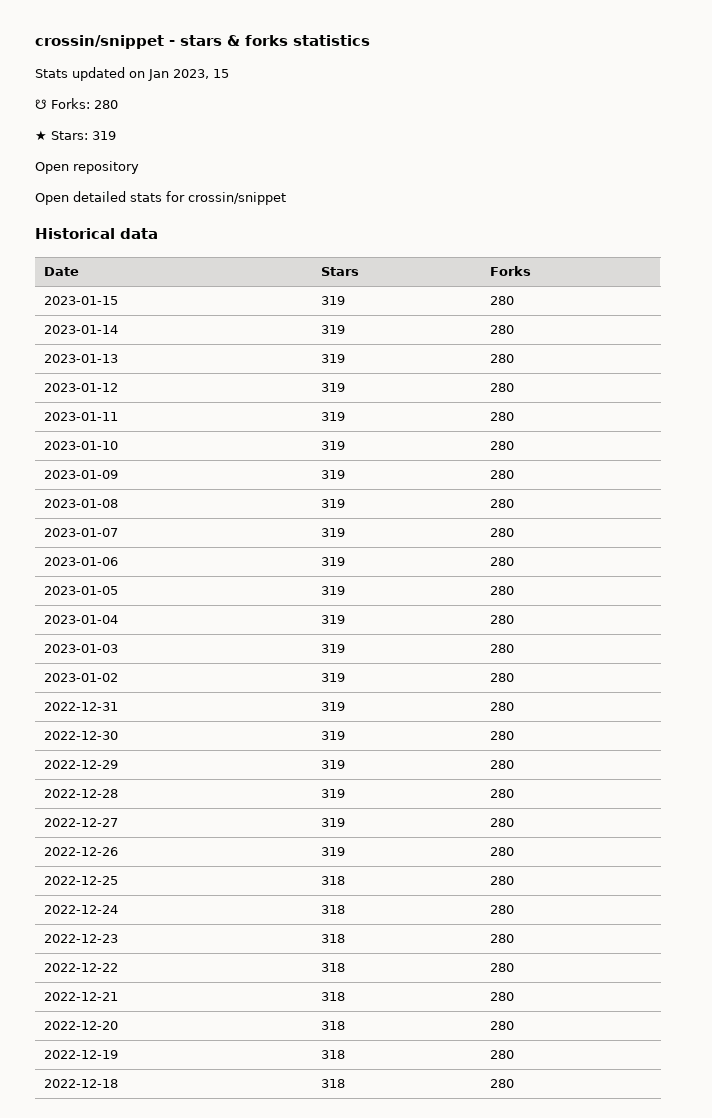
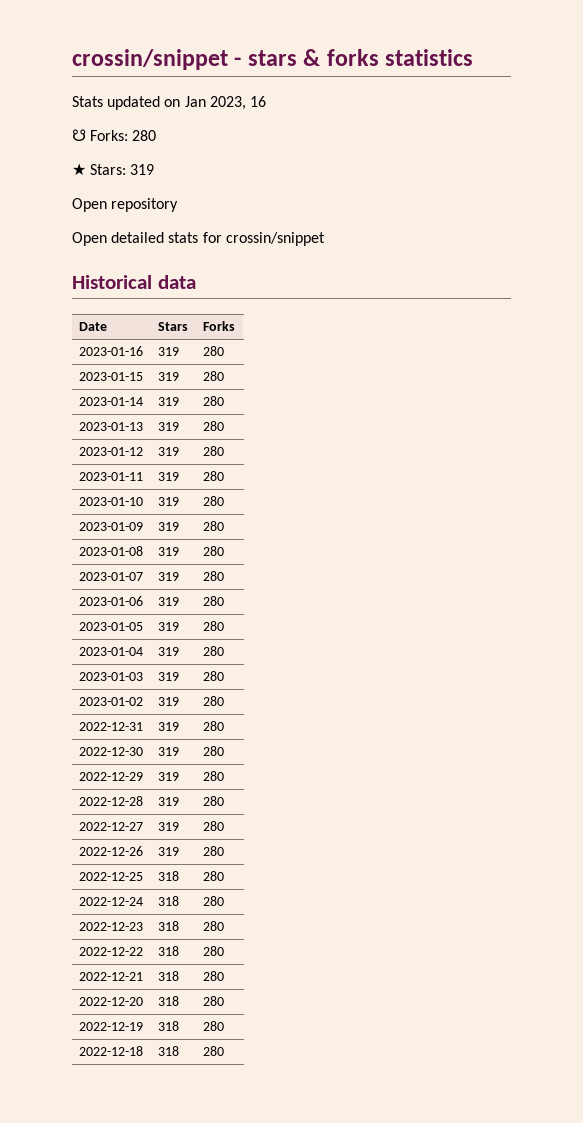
[213,69,229,78] 15 -> [249,96,266,107] 16
(531, 271) none -> [79,346,144,356] [158,347,180,356] [203,346,225,356] // 2023-01-16 | 319 | 280

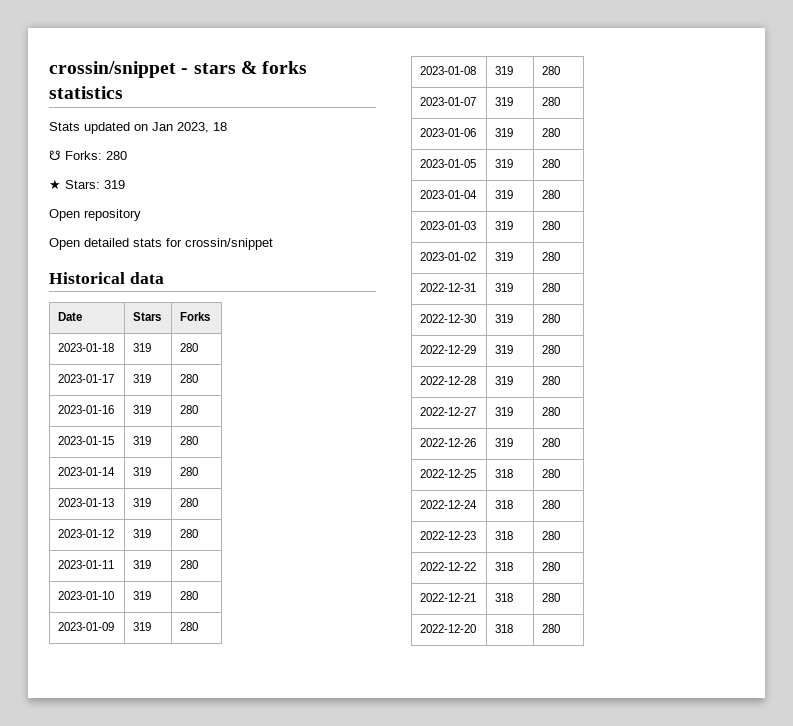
[249,96,266,107] 16 -> [213,122,227,131] 18
(236, 326) none -> [58,343,115,352] [133,343,152,352] [180,343,199,352] [58,374,115,383] [133,374,152,383] [180,374,199,383] // 2023-01-18 | 319 | 280 // 2023-01-17 | 319 | 280
[79,1022,144,1031] [158,1021,180,1031] [203,1021,225,1031] [79,1046,144,1056] [158,1046,180,1056] [203,1046,225,1056] // 2022-12-19 | 318 | 280 // 2022-12-18 | 318 | 280 -> (561, 628) none

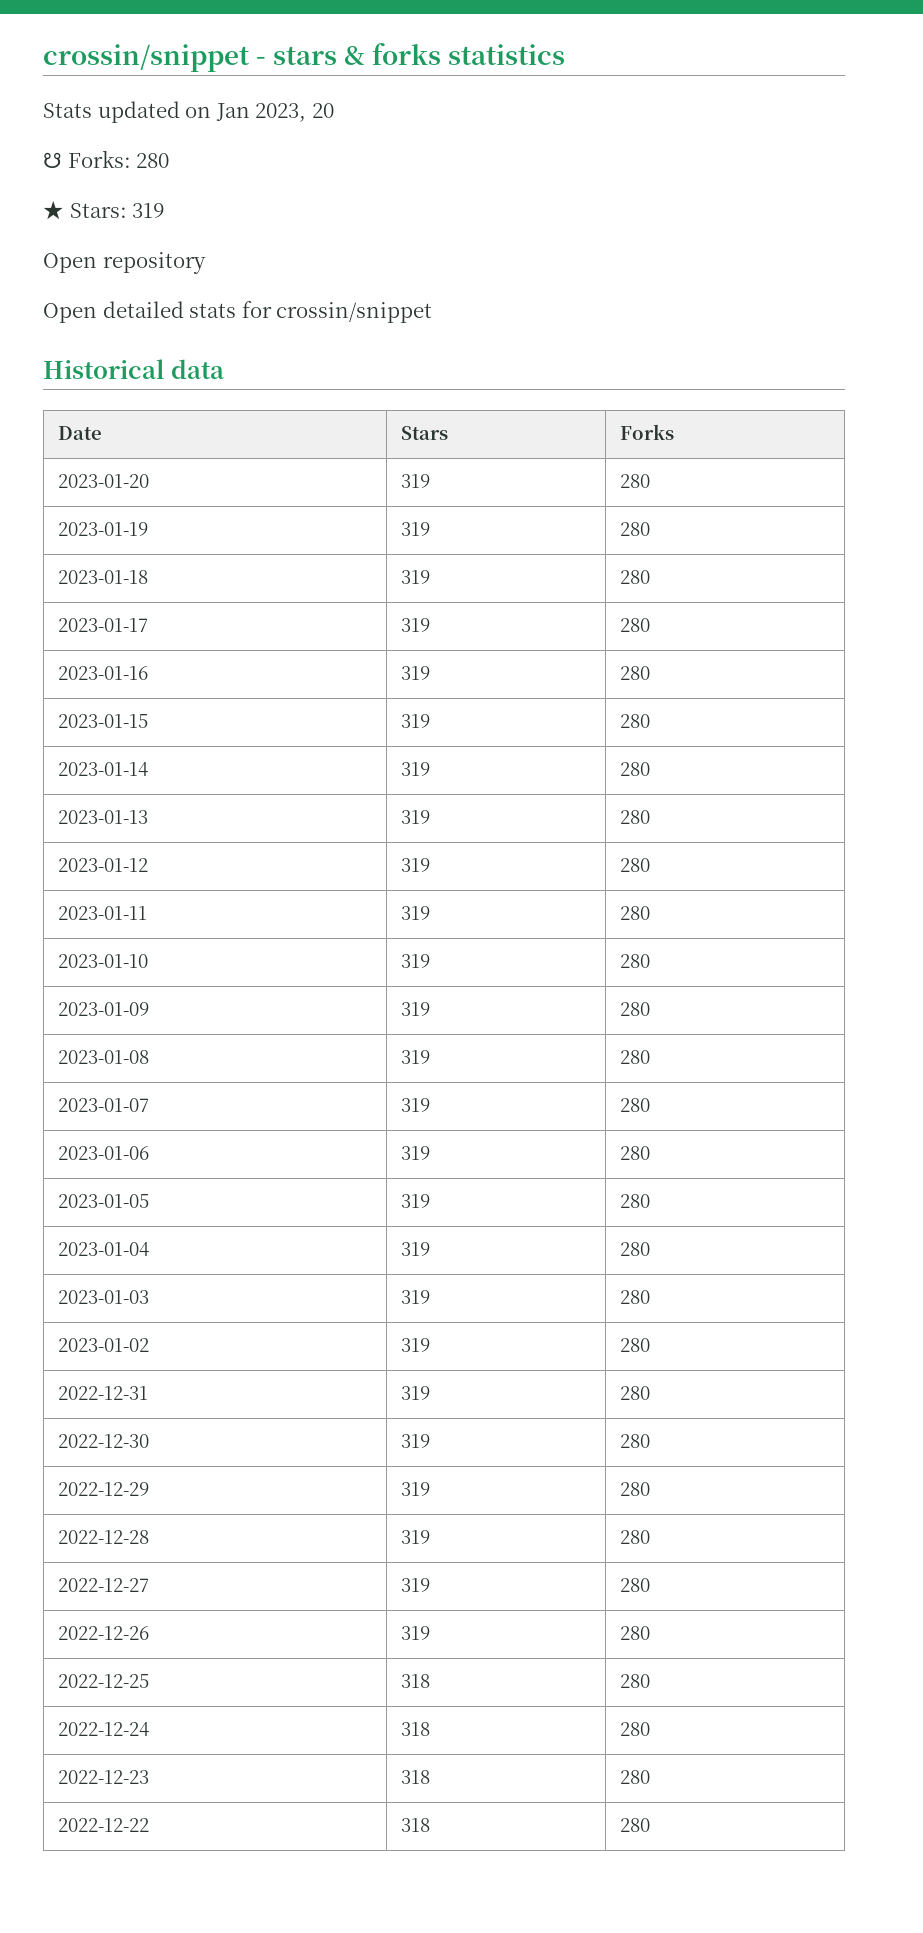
[213,122,227,131] 18 -> [311,103,334,118] 20
(211, 316) none -> [57,474,149,488] [400,474,430,488] [619,474,650,488] [57,522,148,536] [400,522,430,536] [619,522,650,536] // 2023-01-20 | 319 | 280 // 2023-01-19 | 319 | 280
[420,593,477,602] [495,593,514,602] [542,593,561,602] [420,624,477,633] [495,624,514,633] [542,624,561,633] // 2022-12-21 | 318 | 280 // 2022-12-20 | 318 | 280 -> (650, 1825) none

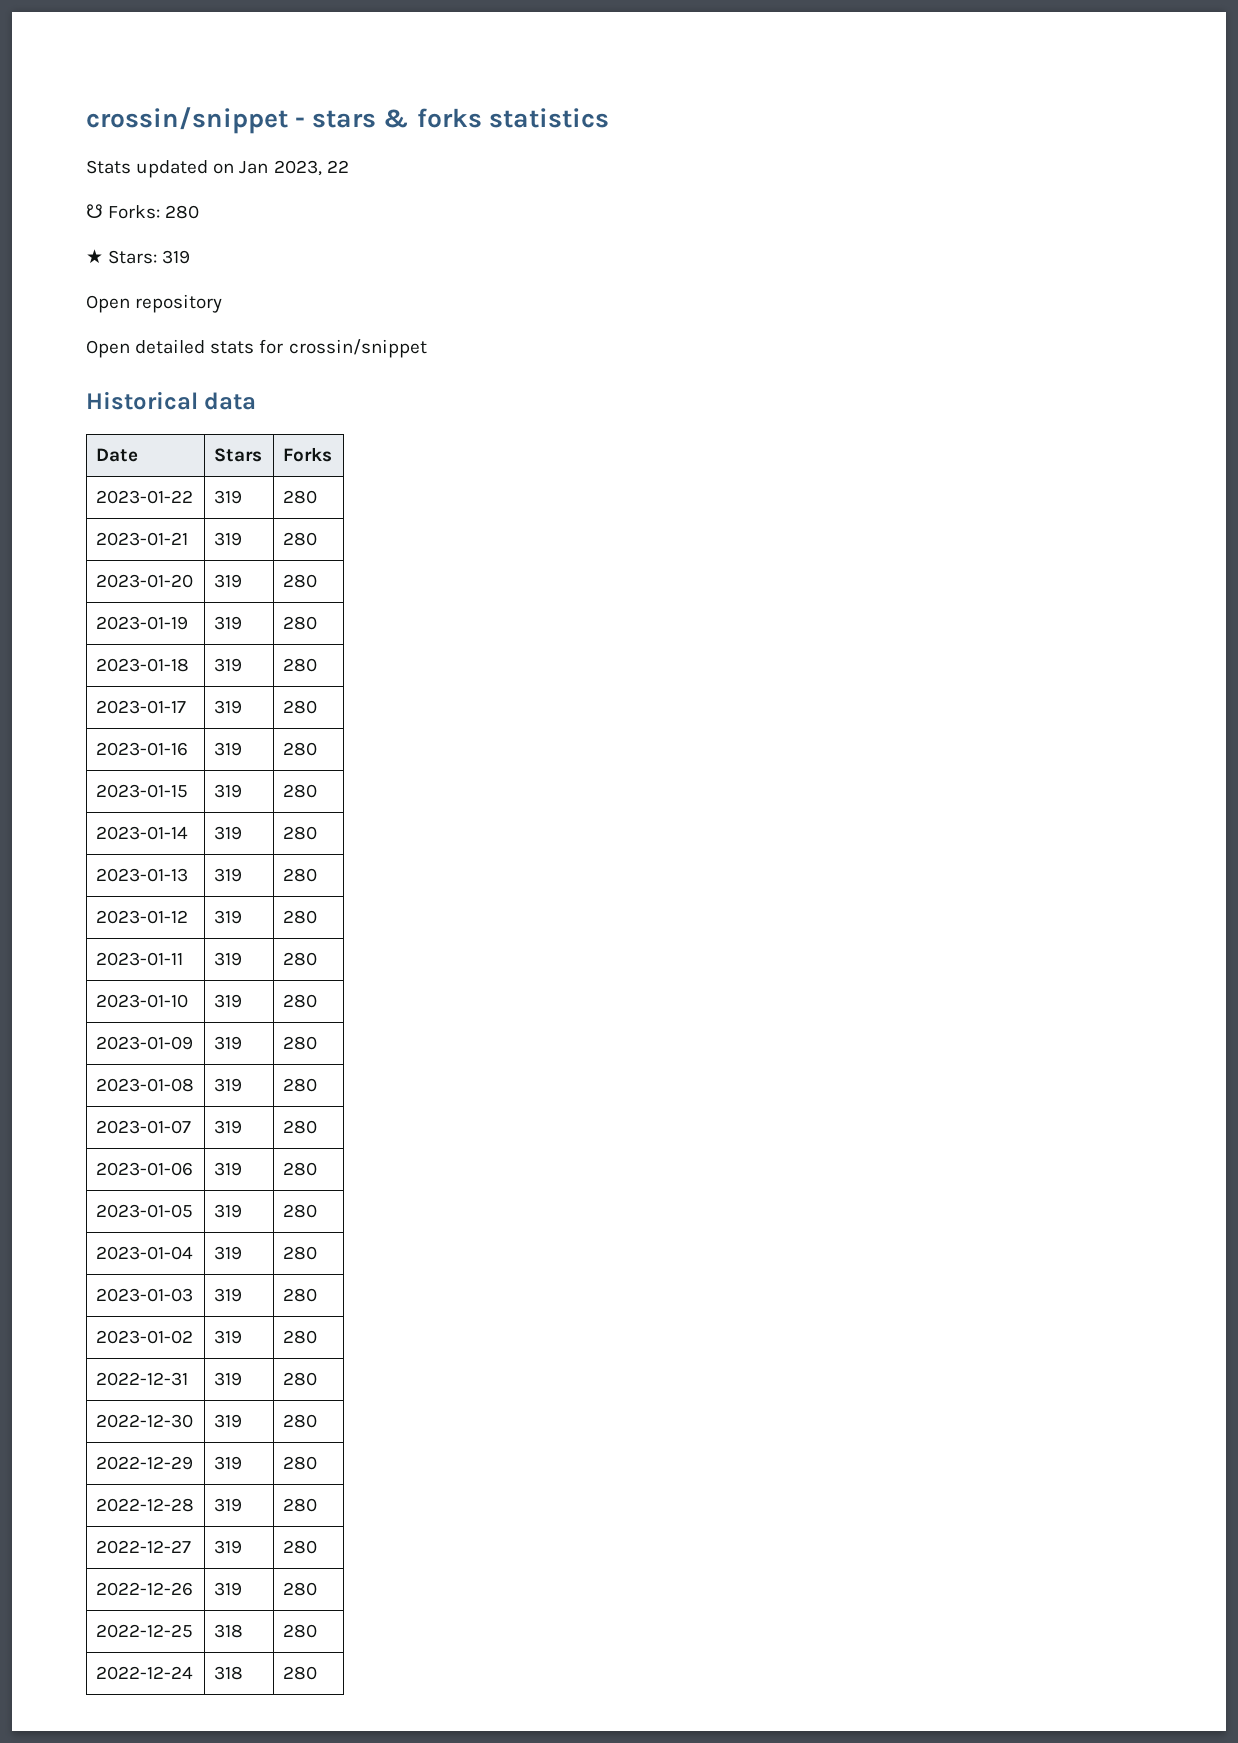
[311,103,334,118] 20 -> [326,160,349,173] 22
(674, 432) none -> [95,490,193,504] [213,490,242,504] [282,490,317,504] [95,532,188,546] [213,532,242,546] [282,532,317,546] // 2023-01-22 | 319 | 280 // 2023-01-21 | 319 | 280
[57,1770,149,1784] [400,1770,430,1784] [619,1770,650,1784] [57,1818,149,1832] [400,1818,430,1832] [619,1818,650,1832] // 2022-12-23 | 318 | 280 // 2022-12-22 | 318 | 280 -> (317, 1673) none

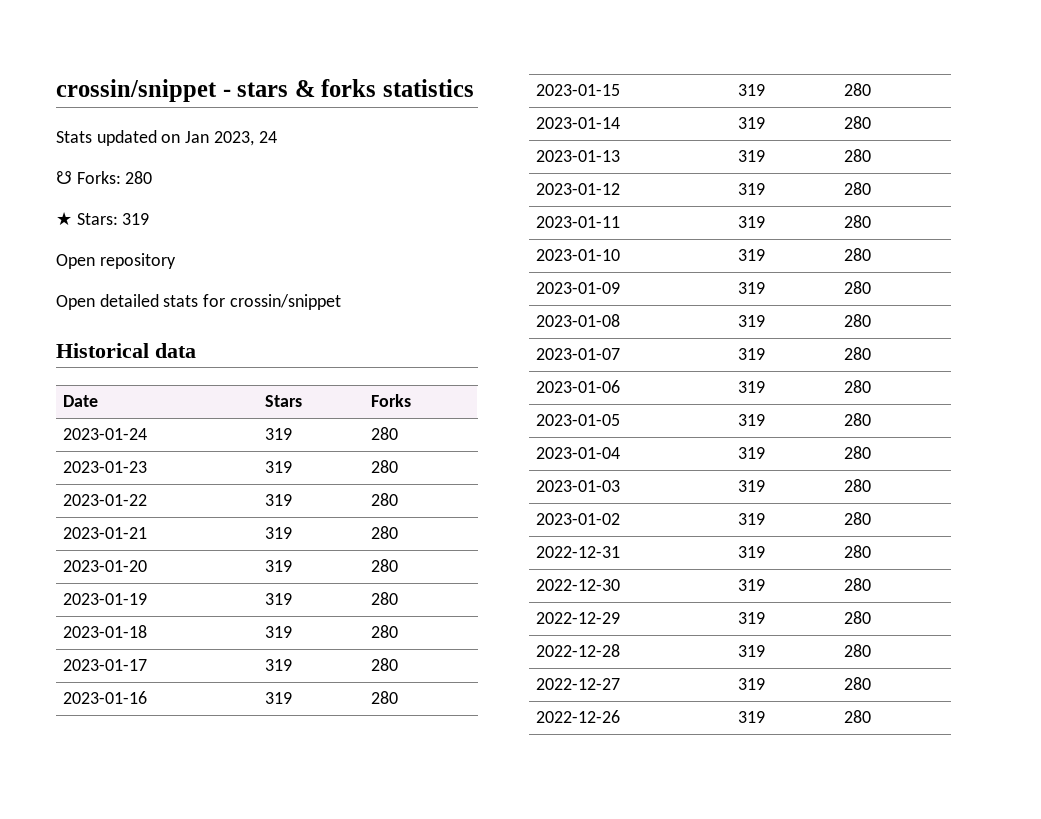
[326,160,349,173] 22 -> [258,131,277,143] 24
(332, 454) none -> [63,428,148,440] [265,428,293,440] [371,427,399,440] [63,461,148,473] [265,461,293,473] [371,460,399,473] // 2023-01-24 | 319 | 280 // 2023-01-23 | 319 | 280
[95,1624,193,1638] [213,1624,243,1638] [282,1624,317,1638] [95,1666,193,1680] [213,1666,243,1680] [282,1666,317,1680] // 2022-12-25 | 318 | 280 // 2022-12-24 | 318 | 280 -> (872, 716) none

